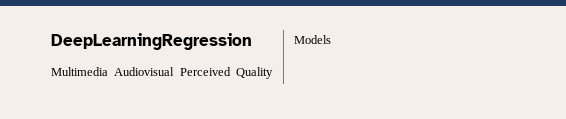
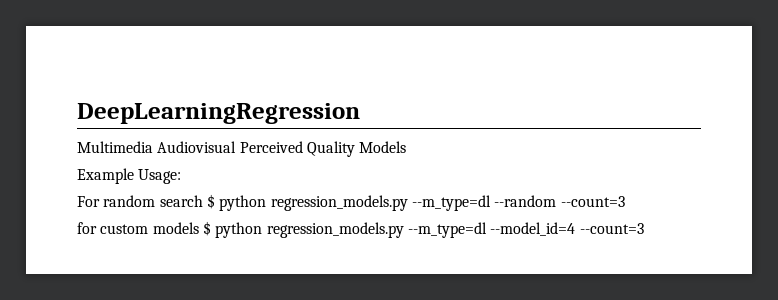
(331, 39) none -> [77,168,182,184] [77,194,625,211] [77,221,644,238] // Example Usage: // For random search $ python regression_models.py --m_type=dl --random --count=3 // for custom models $ python regression_models.py --m_type=dl --model_id=4 --count=3

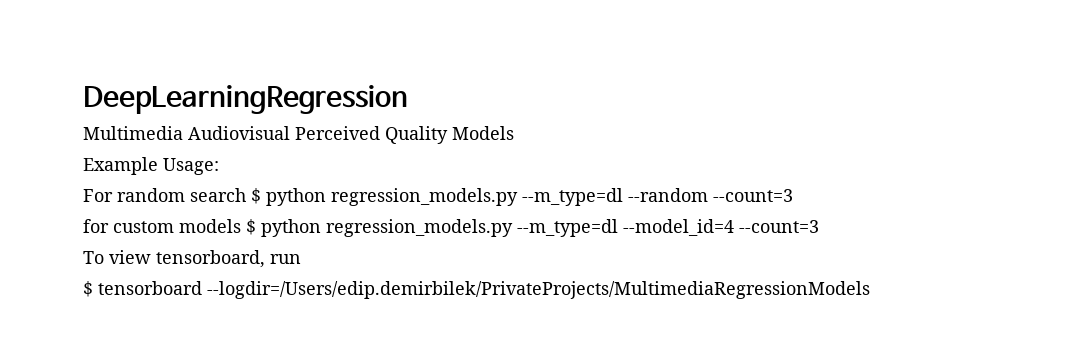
(644, 228) none -> [83,250,301,268] [83,281,870,299] // To view tensorboard, run // $ tensorboard --logdir=/Users/edip.demirbilek/PrivateProjects/MultimediaRegressionModels

